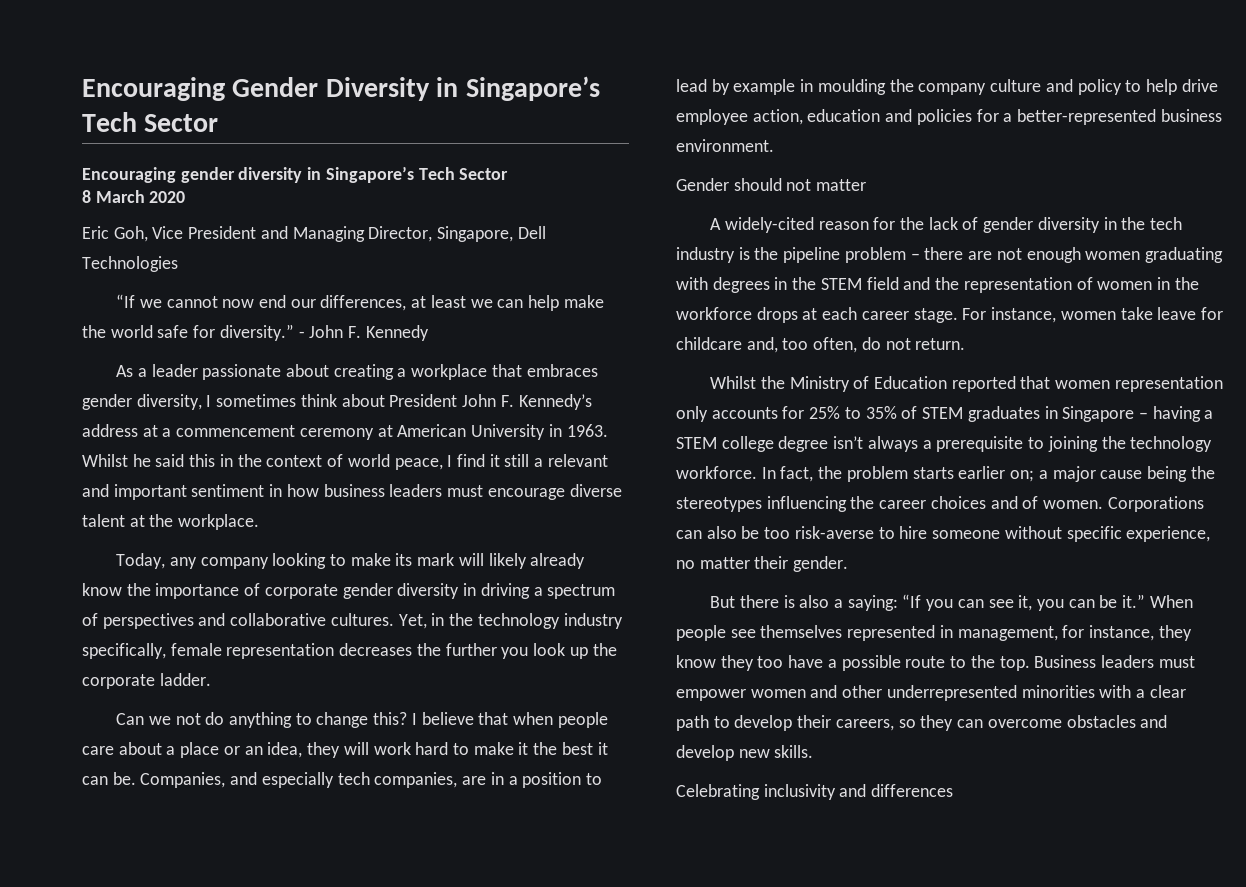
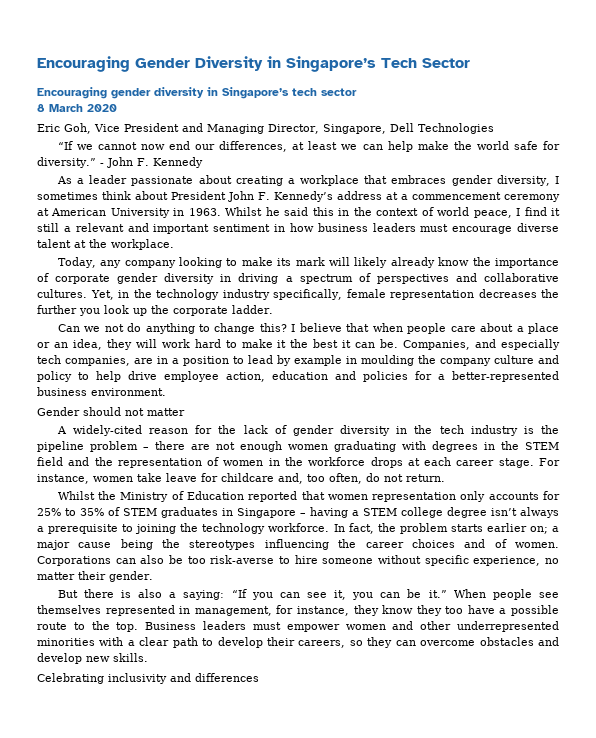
[418,167,509,180] Tech Sector -> [292,88,357,96] tech sector

